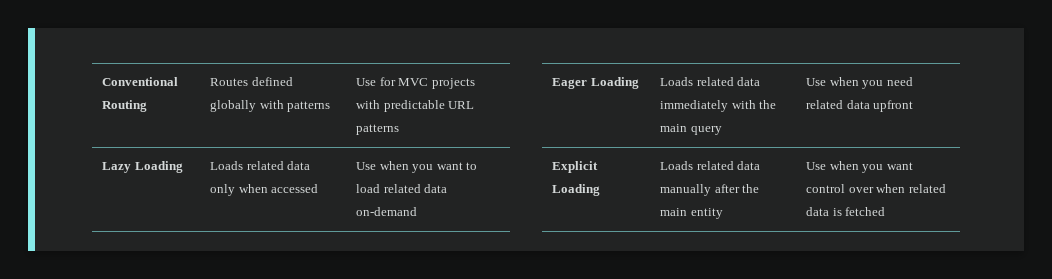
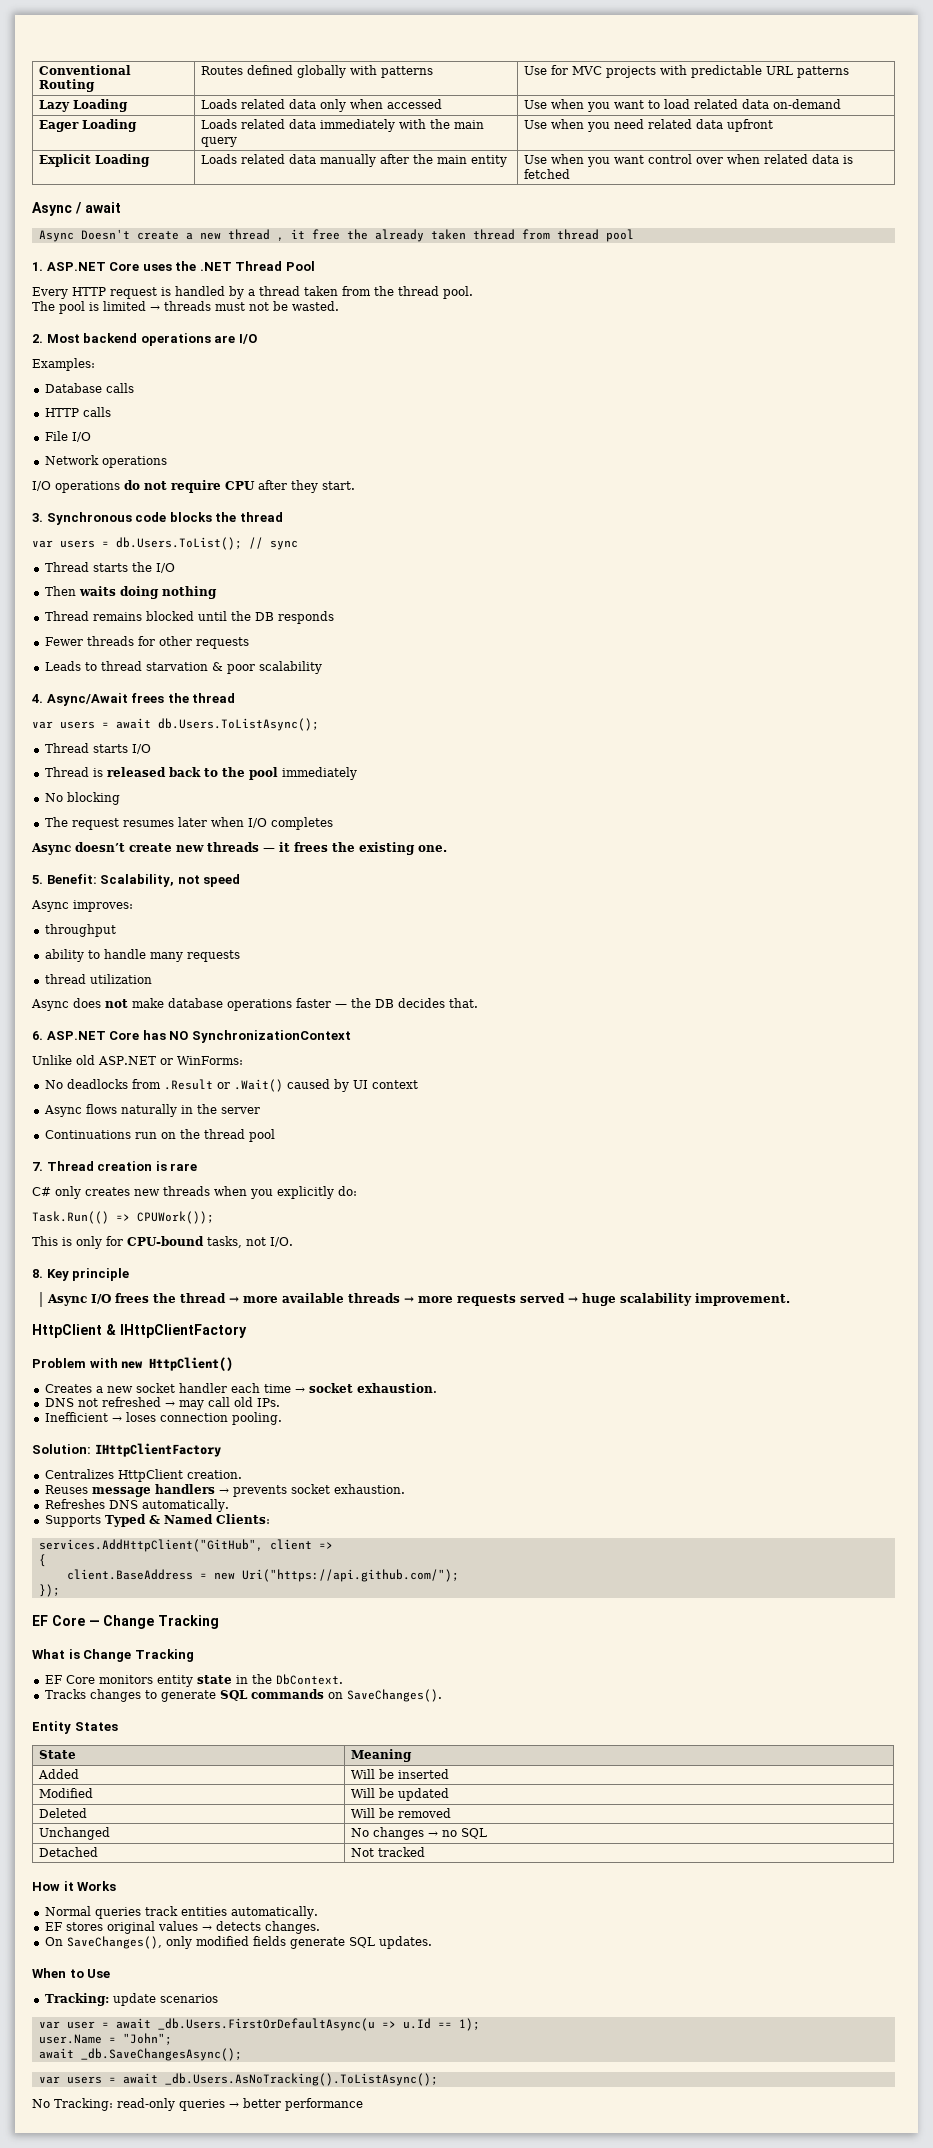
(886, 211) none -> [32,202,121,216] [38,229,634,242] [32,261,315,271] [32,286,473,299] [32,301,339,314] [32,333,257,346] [32,358,95,371] [44,383,134,393] [44,407,111,417] [44,431,91,442] [44,455,167,468] [32,480,355,493] [32,512,283,525] [32,537,298,550] [44,562,175,573] [44,586,217,599] [44,611,334,624] [44,636,249,649] [44,661,322,674] [32,693,236,706] [32,718,319,731] [44,743,151,754] [44,767,357,780] [44,792,120,805] [44,817,333,830] [31,842,447,855] [32,874,241,887] [31,900,133,912] [44,924,116,937] [44,949,240,962] [44,974,152,984] [31,998,478,1011] [32,1030,351,1043] [32,1055,243,1065] [44,1079,418,1092] [43,1104,260,1117] [44,1129,275,1142] [32,1161,198,1171] [32,1186,357,1199] [32,1211,214,1224] [32,1236,293,1249] [32,1268,130,1281] [46,1293,790,1306] [32,1324,247,1338] [32,1357,234,1371] [44,1383,437,1393] [44,1397,280,1410] [44,1412,282,1425] [32,1443,221,1457] [44,1469,242,1482] [44,1484,405,1497] [44,1499,229,1512] [44,1514,270,1527] [38,1539,333,1552] [38,1554,46,1567] [66,1569,459,1582] [38,1584,60,1597] [32,1615,220,1629] [32,1649,194,1662] [44,1674,343,1687] [44,1689,442,1702] [32,1721,118,1734] [38,1750,76,1759] [350,1749,412,1762] [37,1769,79,1779] [350,1769,449,1779] [38,1788,93,1798] [350,1788,449,1801] [38,1808,87,1818] [350,1808,451,1818] [38,1827,110,1840] [350,1827,487,1840] [38,1847,98,1857] [350,1847,425,1857] [32,1881,117,1891] [44,1906,318,1919] [44,1921,320,1934] [44,1936,432,1949] [32,1968,111,1978] [44,1993,218,2006] [38,2018,480,2031] [38,2033,172,2045] [38,2048,242,2061] [38,2073,438,2086] [32,2098,363,2111] // Async / await // Async Doesn't create a new thread , it free the already taken thread from thread pool // 1. ASP.NET Core uses the .NET Thread Pool // Every HTTP request is handled by a thread taken from the thread pool. // The pool is limited → threads must not be wasted. // 2. Most backend operations are I/O // Examples: // Database calls // HTTP calls // File I/O // Network operations // I/O operations do not require CPU after they start. // 3. Synchronous code blocks the thread // var users = db.Users.ToList(); // sync // Thread starts the I/O // Then waits doing nothing // Thread remains blocked until the DB responds // Fewer threads for other requests // Leads to thread starvation & poor scalability // 4. Async/Await frees the thread // var users = await db.Users.ToListAsync(); // Thread starts I/O // Thread is released back to the pool immediately // No blocking // The request resumes later when I/O completes // Async doesn’t create new threads — it frees the existing one. // 5. Benefit: Scalability, not speed // Async improves: // throughput // ability to handle many requests // thread utilization // Async does not make database operations faster — the DB decides that. // 6. ASP.NET Core has NO SynchronizationContext // Unlike old ASP.NET or WinForms: // No deadlocks from .Result or .Wait() caused by UI context // Async flows naturally in the server // Continuations run on the thread pool // 7. Thread creation is rare // C# only creates new threads when you explicitly do: // Task.Run(() => CPUWork()); // This is only for CPU-bound tasks, not I/O. // 8. Key principle // Async I/O frees the thread → more available threads → more requests served → huge scalability improvement. // HttpClient & IHttpClientFactory // Problem with new HttpClient() // Creates a new socket handler each time → socket exhaustion. // DNS not refreshed → may call old IPs. // Inefficient → loses connection pooling. // Solution: IHttpClientFactory // Centralizes HttpClient creation. // Reuses message handlers → prevents socket exhaustion. // Refreshes DNS automatically. // Supports Typed & Named Clients: // services.AddHttpClient("GitHub", client => // { // client.BaseAddress = new Uri("https://api.github.com/"); // }); // EF Core — Change Tracking // What is Change Tracking // EF Core monitors entity state in the DbContext. // Tracks changes to generate SQL commands on SaveChanges(). // Entity States // State | Meaning // Added | Will be inserted // Modified | Will be updated // Deleted | Will be removed // Unchanged | No changes → no SQL // Detached | Not tracked // How it Works // Normal queries track entities automatically. // EF stores original values → detects changes. // On SaveChanges(), only modified fields generate SQL updates. // When to Use // Tracking: update scenarios // var user = await _db.Users.FirstOrDefaultAsync(u => u.Id == 1); // user.Name = "John"; // await _db.SaveChangesAsync(); // var users = await _db.Users.AsNoTracking().ToListAsync(); // No Tracking: read-only queries → better performance

